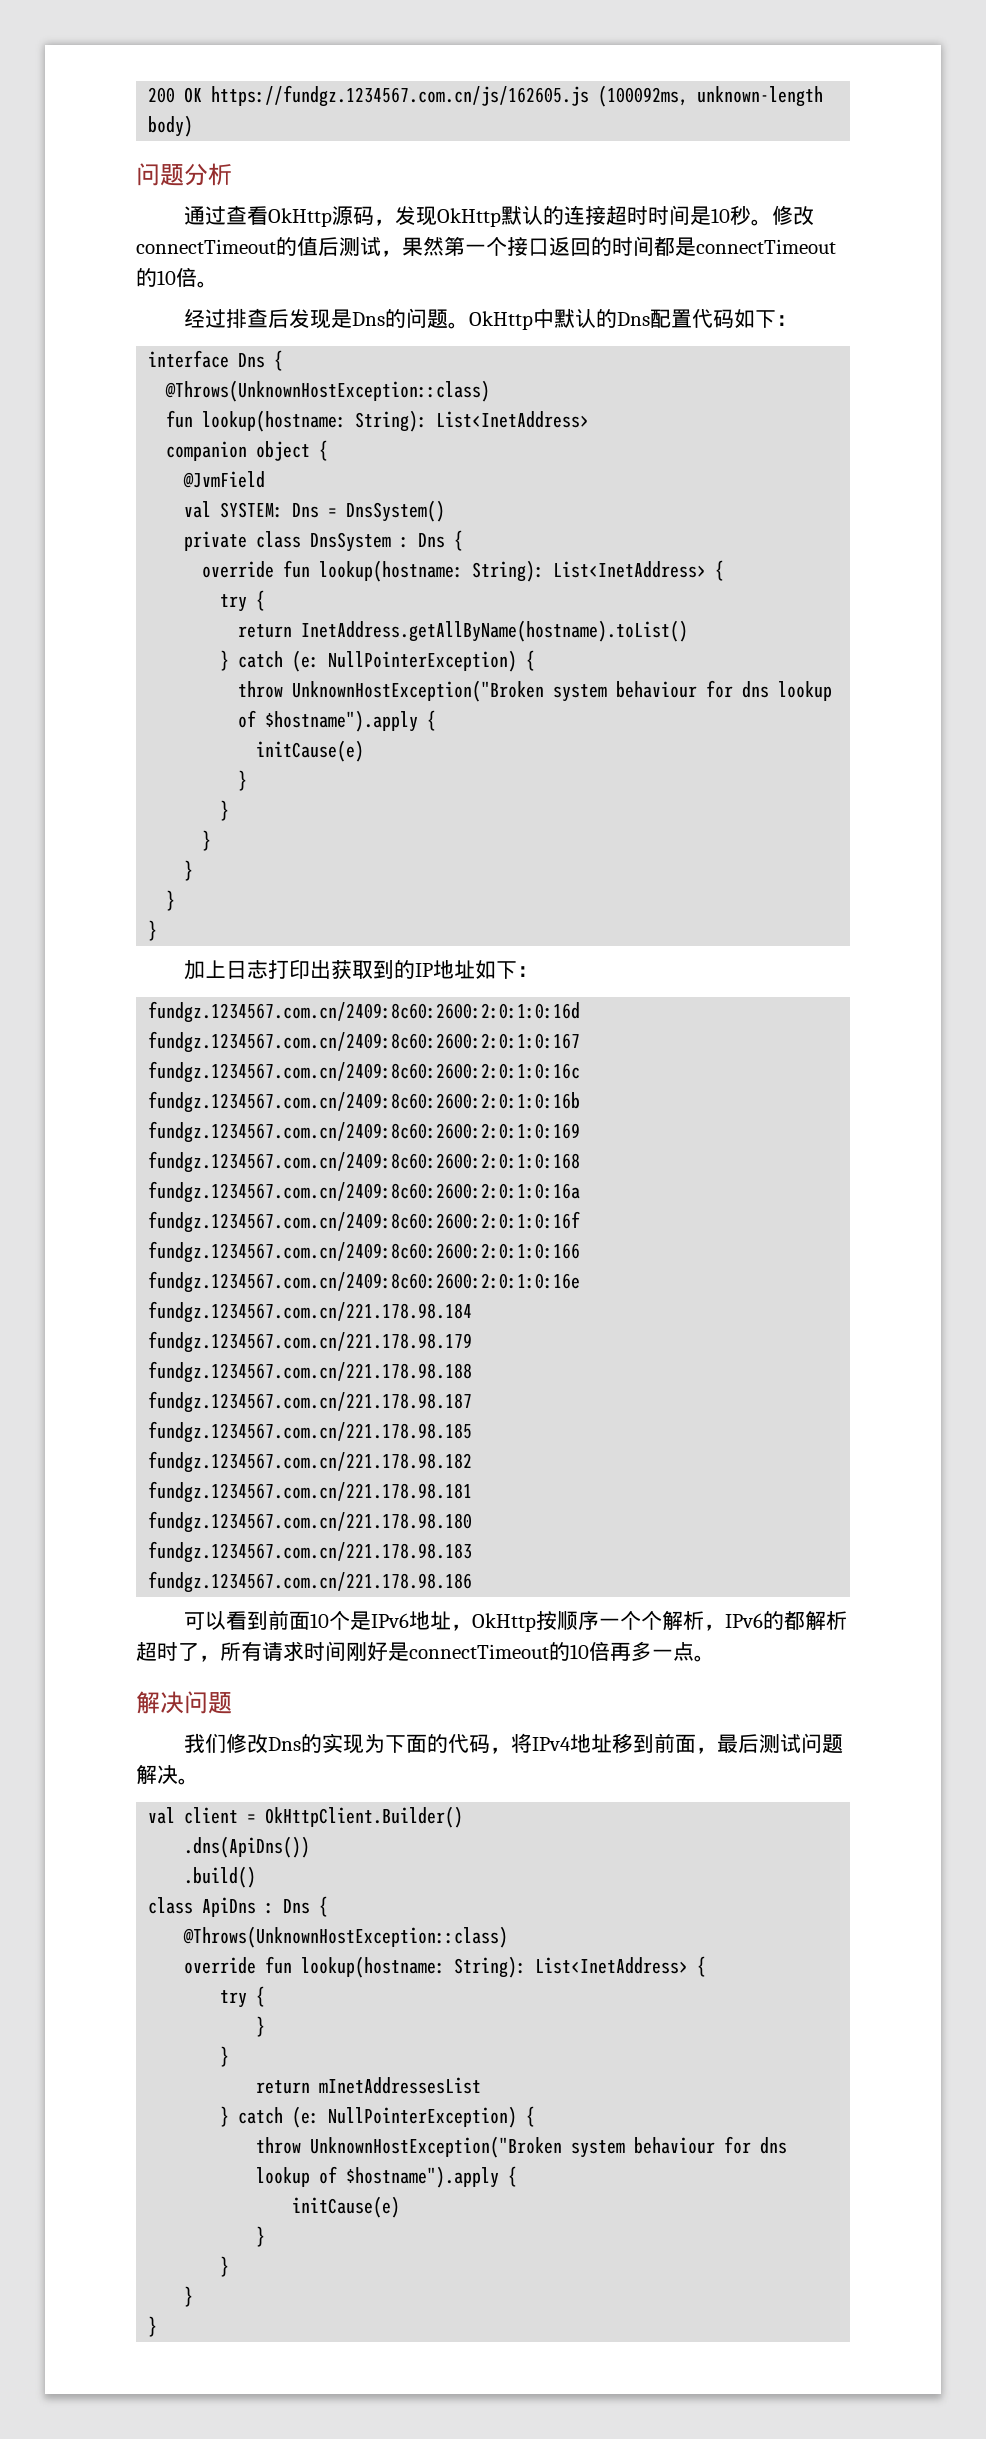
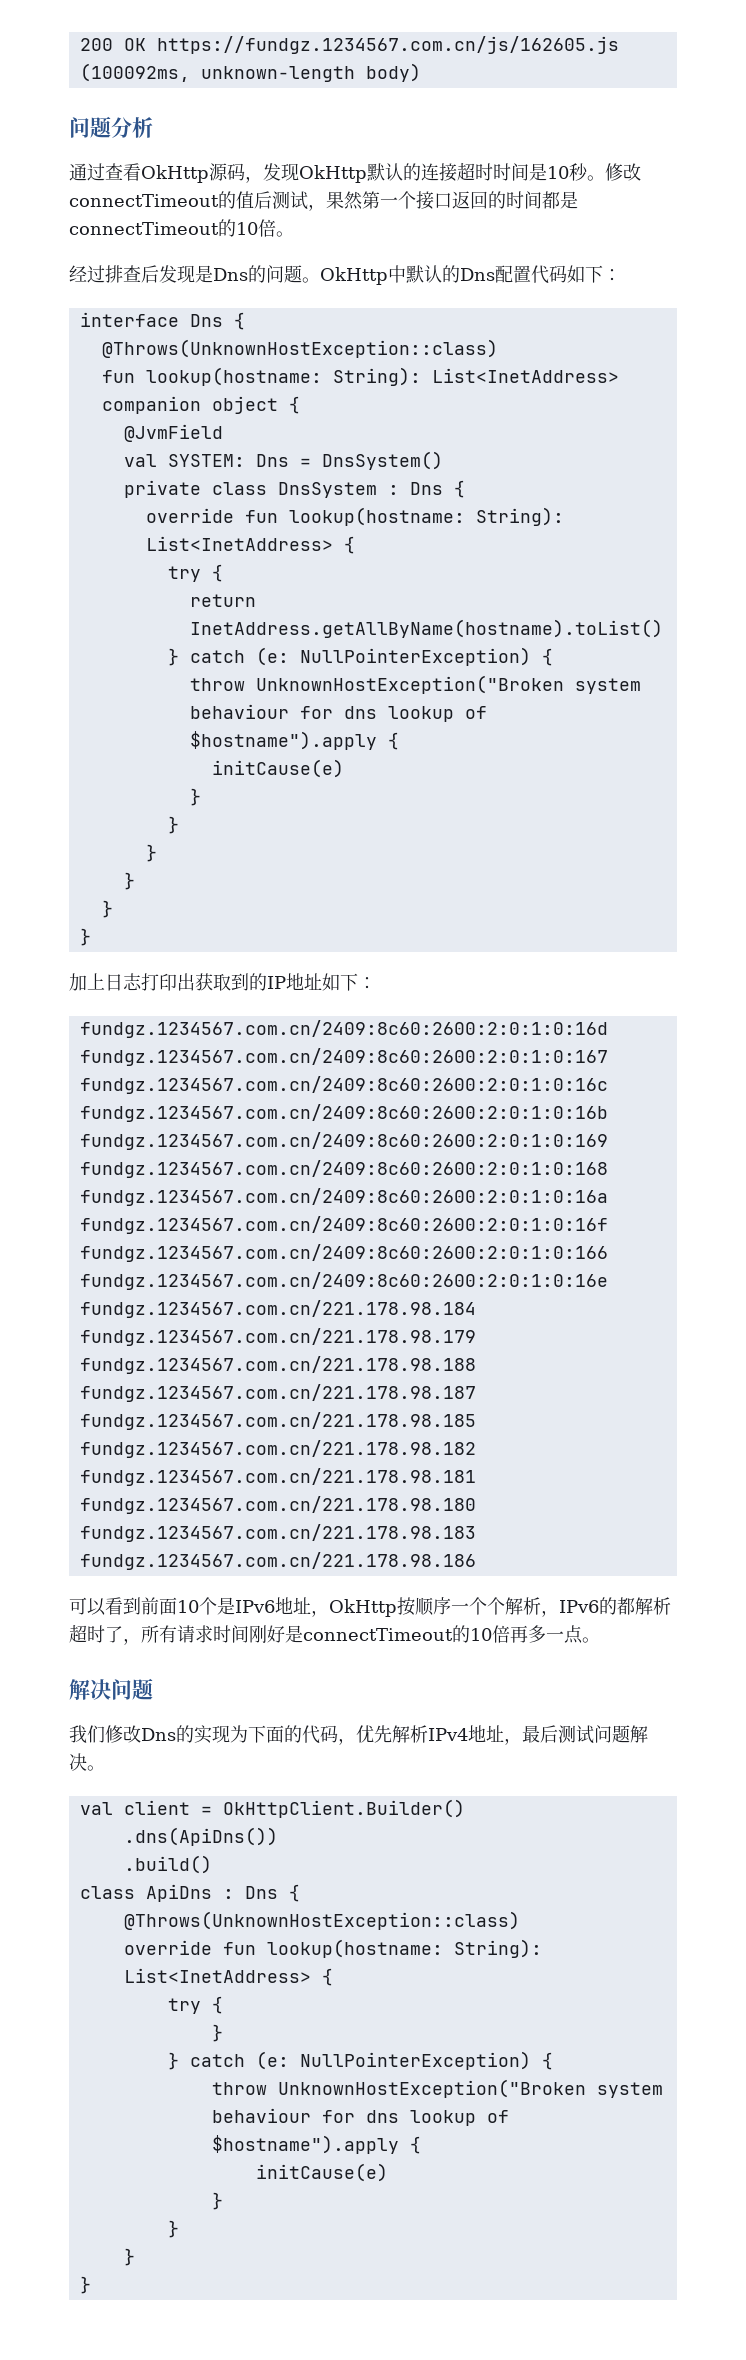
[510,1733,696,1753] 将IPv4地址移到前面 -> [356,1725,504,1743] 优先解析IPv4地址
[256,2077,482,2094] [220,2106,230,2127] // return mInetAddressesList // } -> (179, 2061) none

